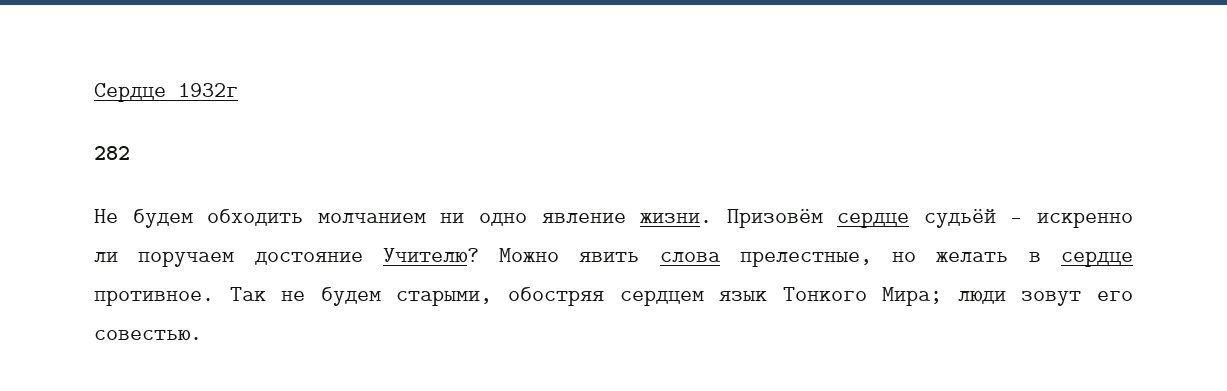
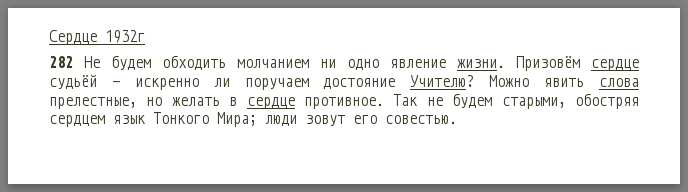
(130, 153) // -> (73, 62) none

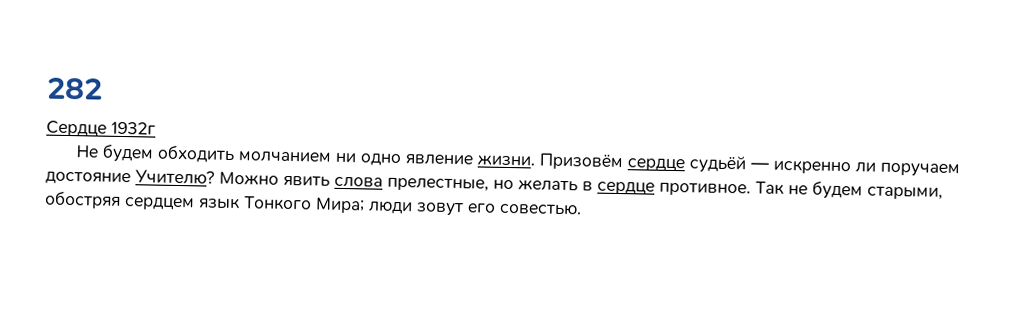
(49, 37) none -> [46,77,103,100] 282 //
[49,56,73,68] 282 -> (156, 128) none

